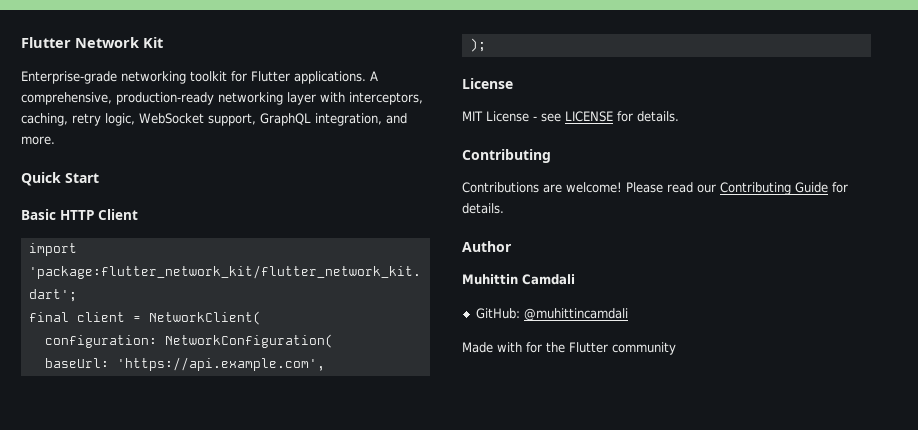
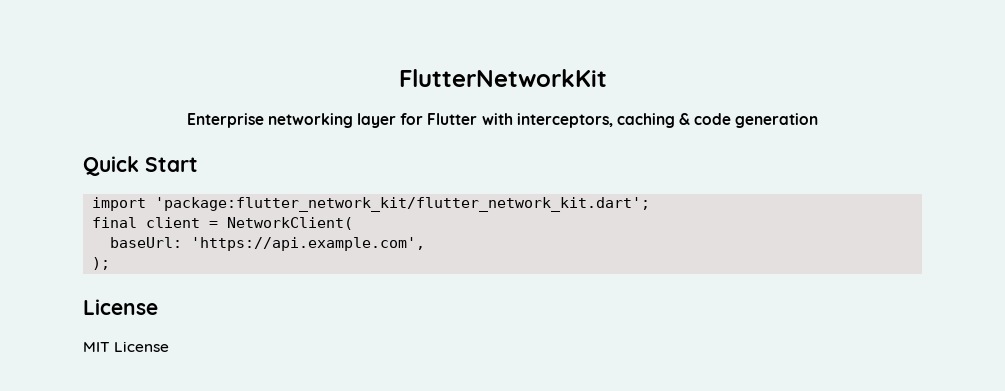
[21,37,163,48] [21,71,378,84] [21,92,423,105] [21,113,407,126] [21,136,55,145] Flutter Network Kit // Enterprise-grade networking toolkit for Flutter applications. A comprehensive, production-ready networking layer with interceptors, caching, retry logic, WebSocket support, GraphQL integration, and more. -> [398,69,607,87] [186,113,819,128] FlutterNetworkKit // Enterprise networking layer for Flutter with interceptors, caching & code generation
[21,209,138,220] // Basic HTTP Client -> (198, 164) none
[44,334,333,348] // configuration: NetworkConfiguration( -> (354, 223) none
[533,111,679,122] [462,149,551,163] [462,182,848,195] [462,203,504,214] [462,241,512,252] [462,274,575,285] [475,308,628,321] [462,342,676,355] - see LICENSE for details. // Contributing // Contributions are welcome! Please read our Contributing Guide for details. // Author // Muhittin Camdali // GitHub: @muhittincamdali // Made with for the Flutter community -> (170, 346) none

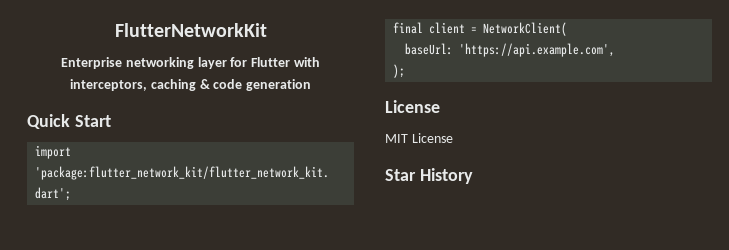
(170, 346) none -> [385,168,473,184] // Star History

